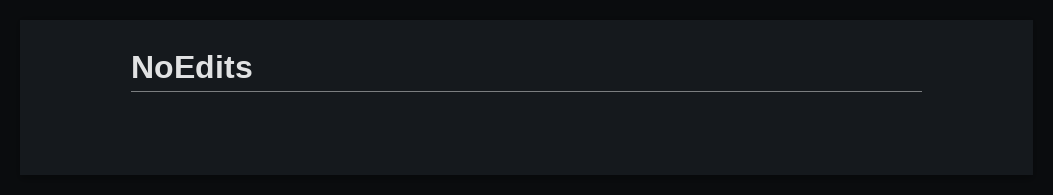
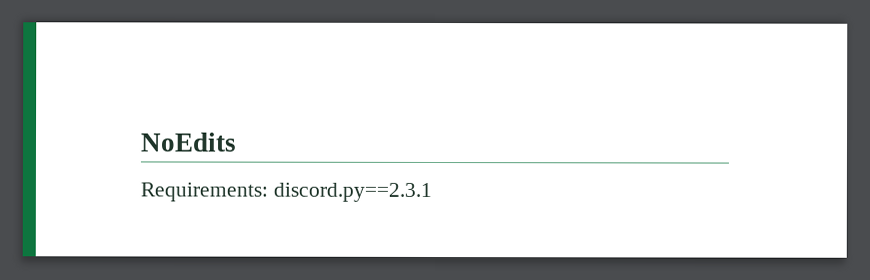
(253, 66) none -> [140,182,432,202] // Requirements: discord.py==2.3.1

